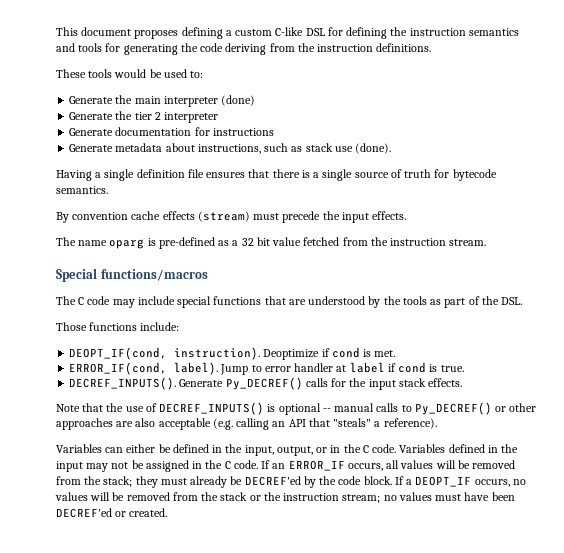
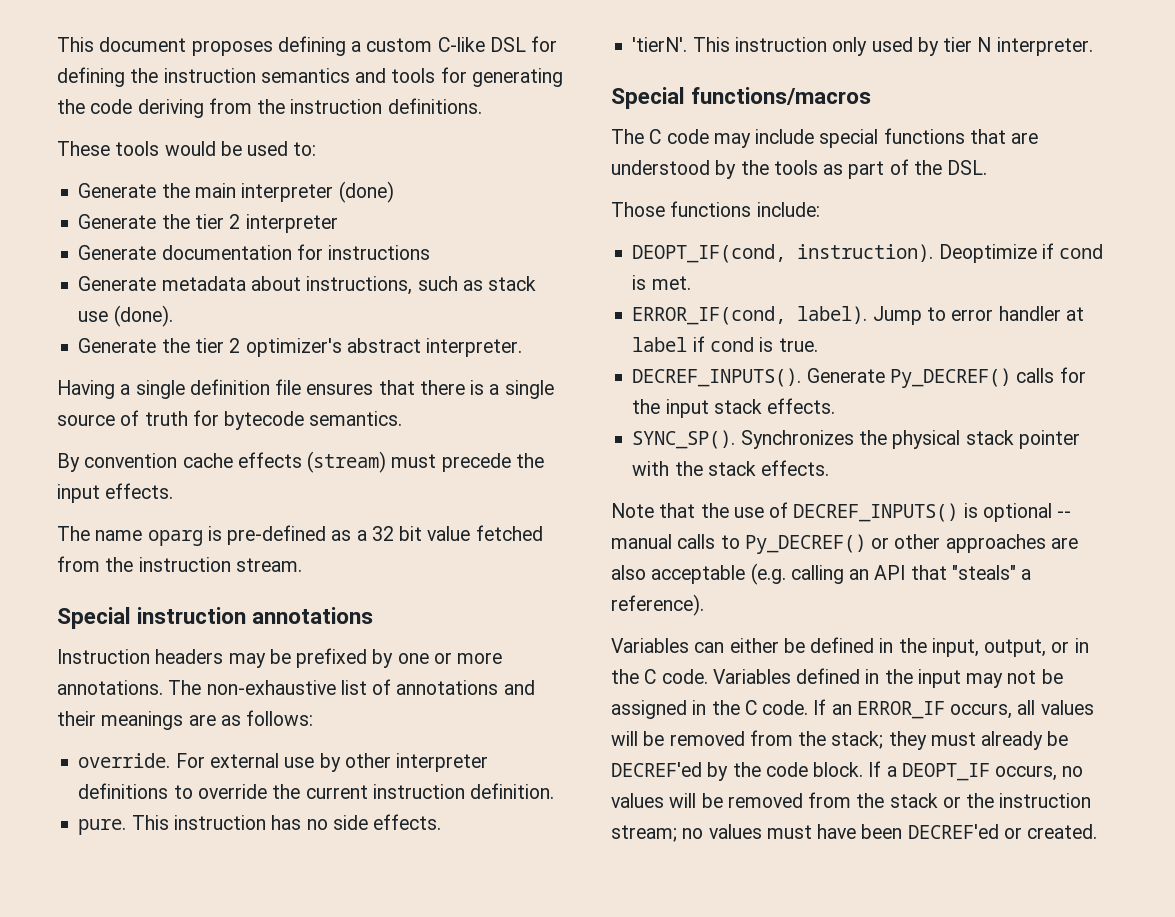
(392, 148) none -> [78,338,523,357] // Generate the tier 2 optimizer's abstract interpreter.
(487, 242) none -> [57,607,374,629] [57,648,503,668] [57,679,535,695] [57,710,314,730] [78,753,489,772] [78,783,555,799] [78,814,442,835] [632,37,1093,56] // Special instruction annotations // Instruction headers may be prefixed by one or more annotations. The non-exhaustive list of annotations and their meanings are as follows: // override. For external use by other interpreter definitions to override the current instruction definition. // pure. This instruction has no side effects. // 'tierN'. This instruction only used by tier N interpreter.
(463, 382) none -> [632,430,1080,449] [632,460,830,476] // SYNC_SP(). Synchronizes the physical stack pointer with the stack effects.

